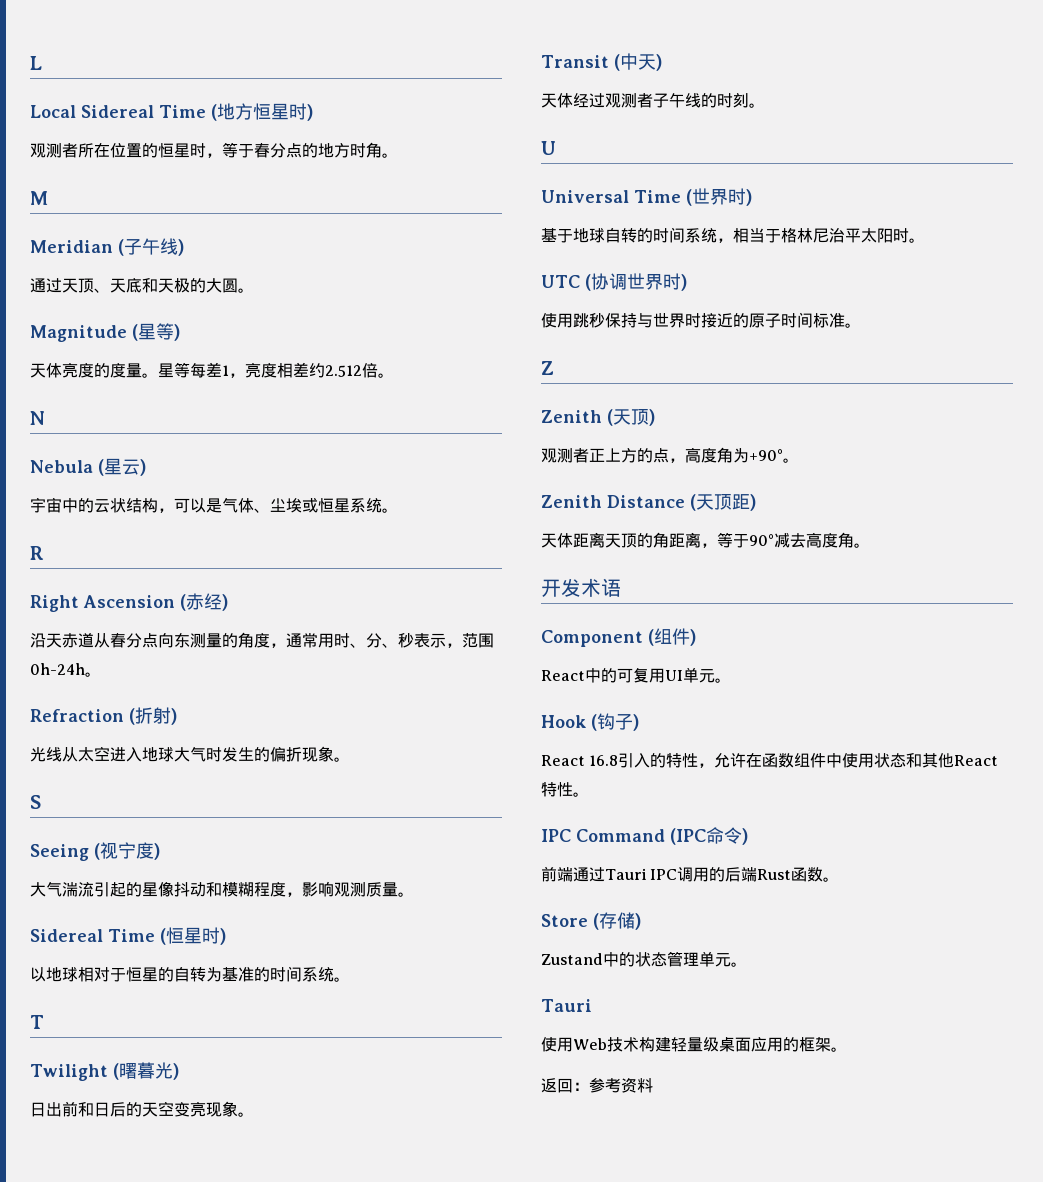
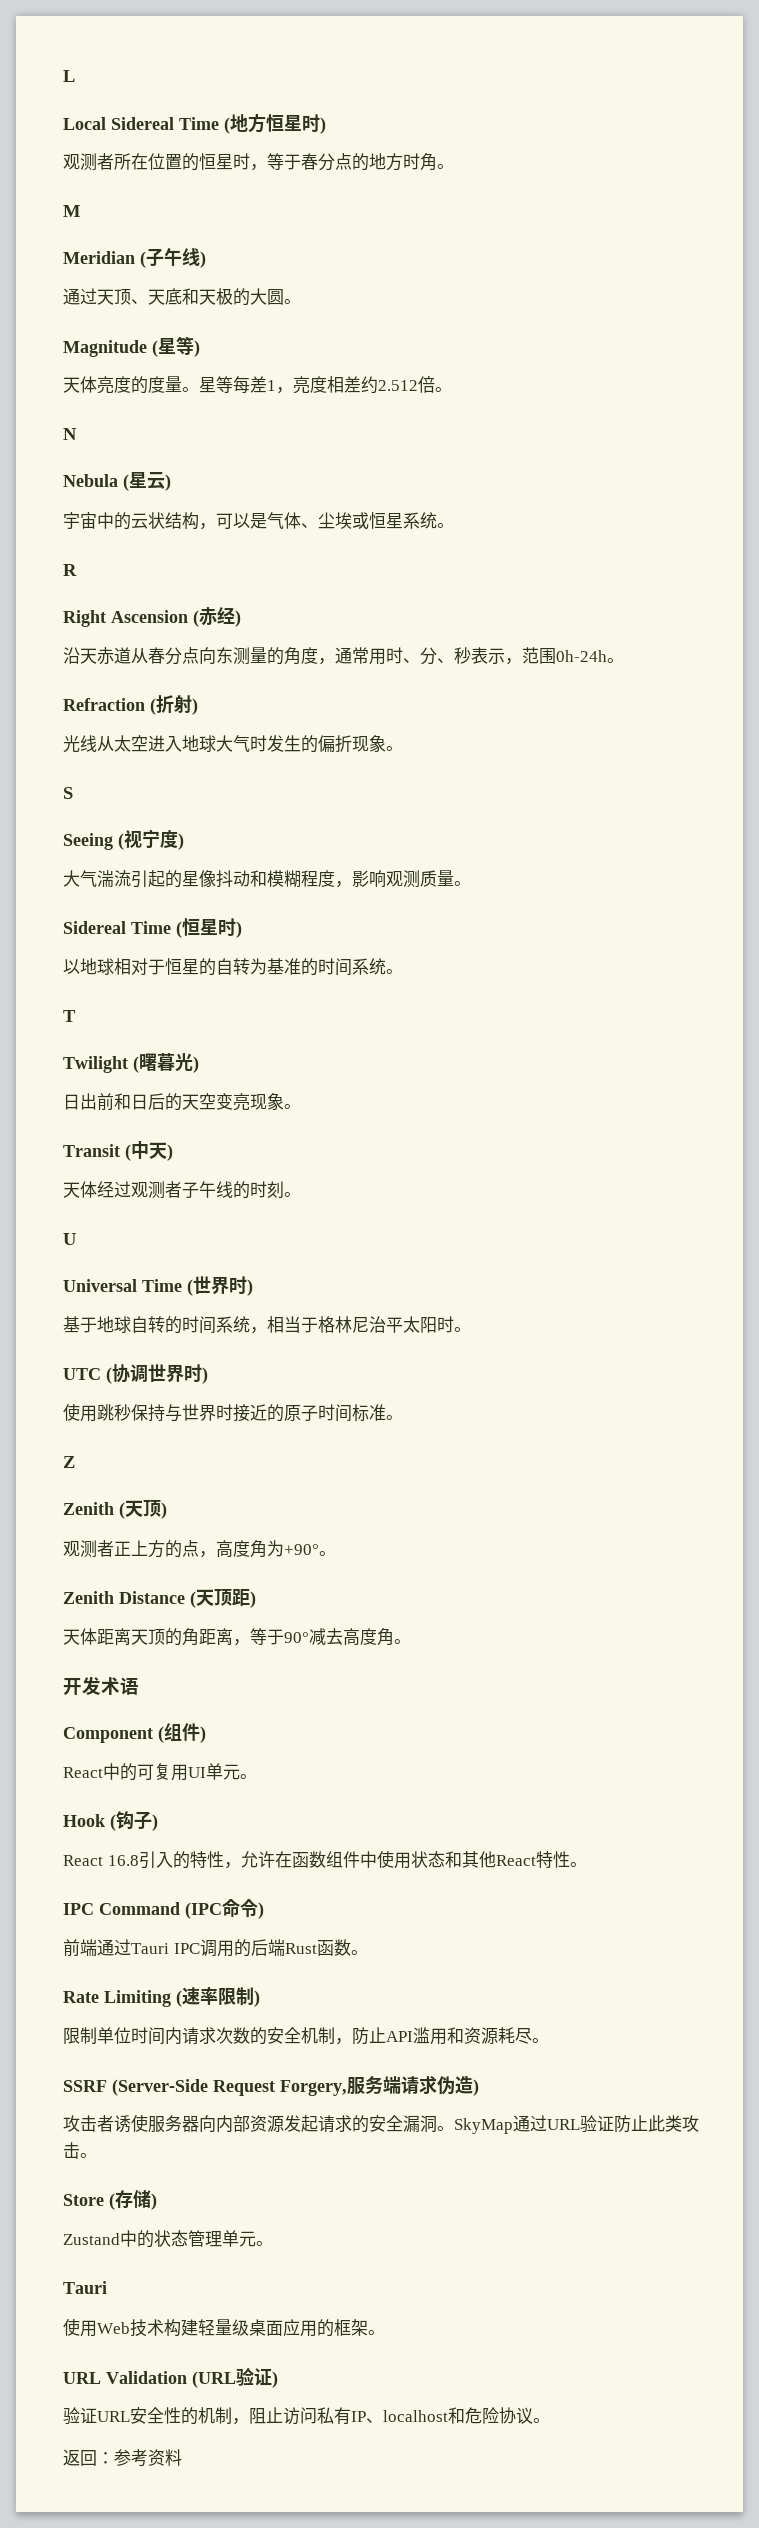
(840, 879) none -> [63,1987,260,2007] [63,2027,549,2045] [63,2075,479,2096] [63,2114,699,2134] [63,2142,97,2159] // Rate Limiting (速率限制) // 限制单位时间内请求次数的安全机制，防止API滥用和资源耗尽。 // SSRF (Server-Side Request Forgery,服务端请求伪造) // 攻击者诱使服务器向内部资源发起请求的安全漏洞。SkyMap通过URL验证防止此类攻击。
(847, 1049) none -> [63,2367,278,2388] [63,2407,550,2425] // URL Validation (URL验证) // 验证URL安全性的机制，阻止访问私有IP、localhost和危险协议。

